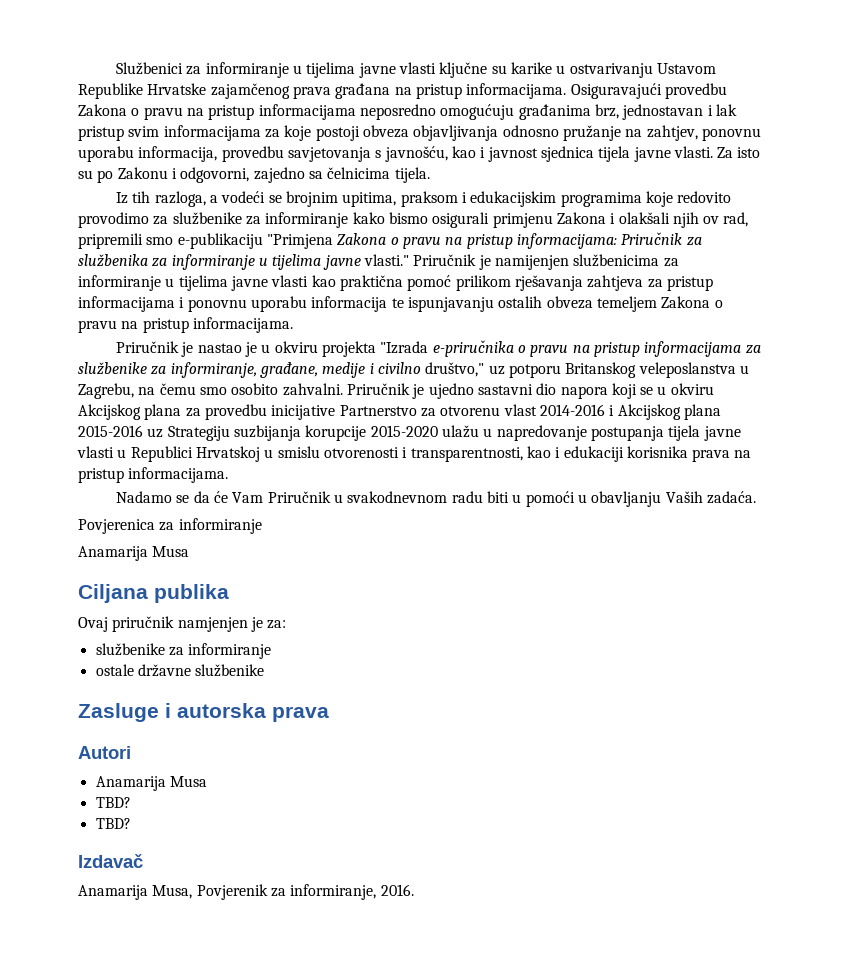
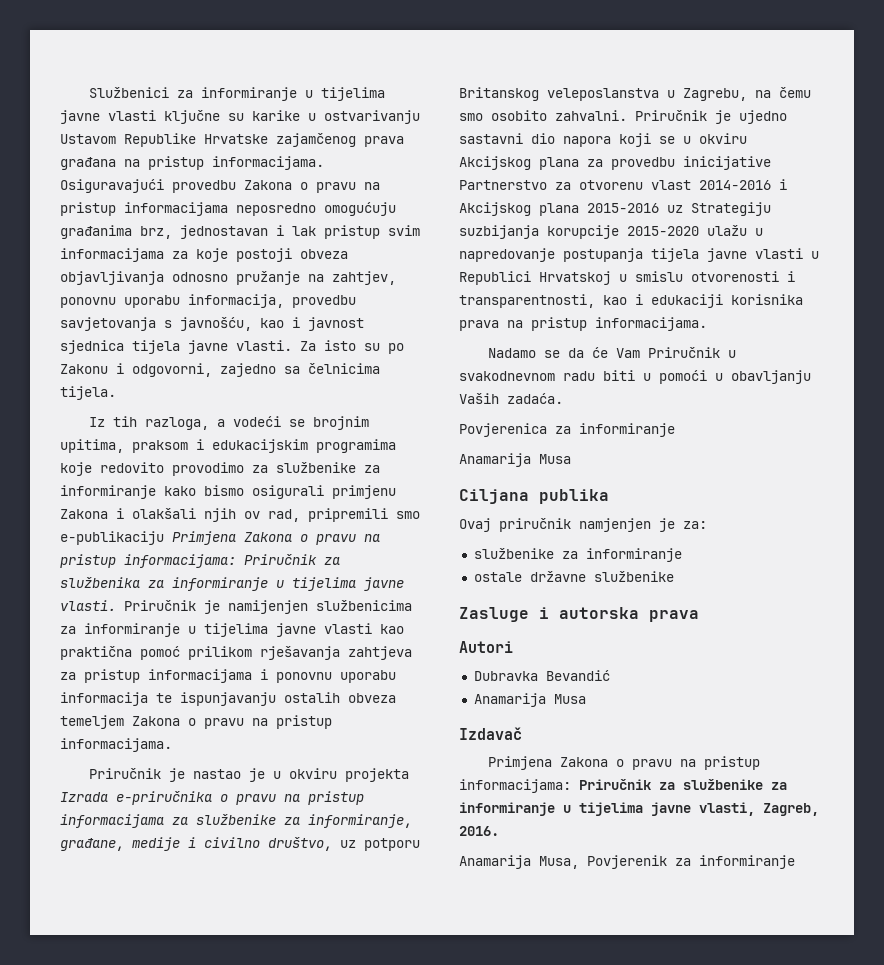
[266,234,333,249] "Primjena -> [172,531,236,545] Primjena
[363,254,409,266] vlasti." -> [60,600,116,611] vlasti.
[380,341,429,354] "Izrada -> [60,792,108,802] Izrada
[425,362,485,377] društvo," -> [268,837,332,851] društvo,
[95,776,207,791] [95,797,131,808] [95,818,131,829] [78,854,143,868] // Anamarija Musa // TBD? // TBD? // Izdavač -> [473,670,610,681] [473,693,586,707] [459,727,522,740] [488,756,761,770] [459,779,787,793] [459,802,819,816] [459,826,499,836] // Dubravka Bevandić // Anamarija Musa // Izdavač // Primjena Zakona o pravu na pristup informacijama: Priručnik za službenike za informiranje u tijelima javne vlasti, Zagreb, 2016.
[290,884,414,900] informiranje, 2016. -> [699,855,795,869] informiranje

